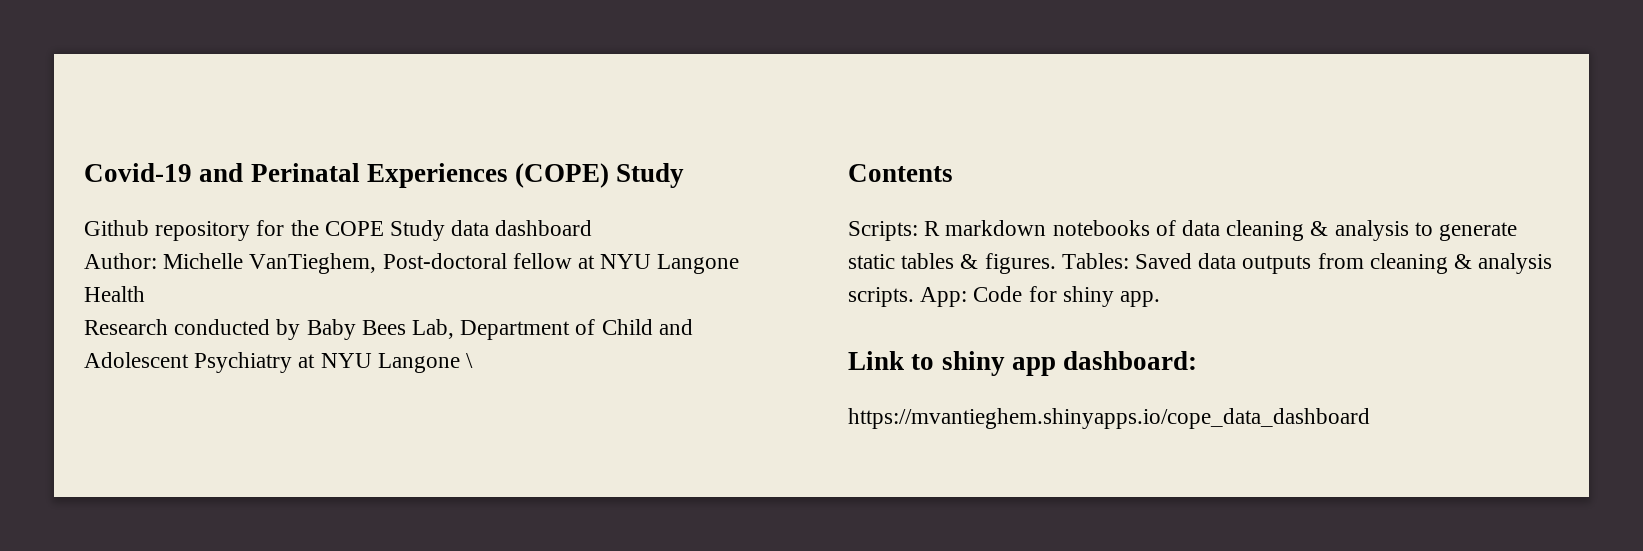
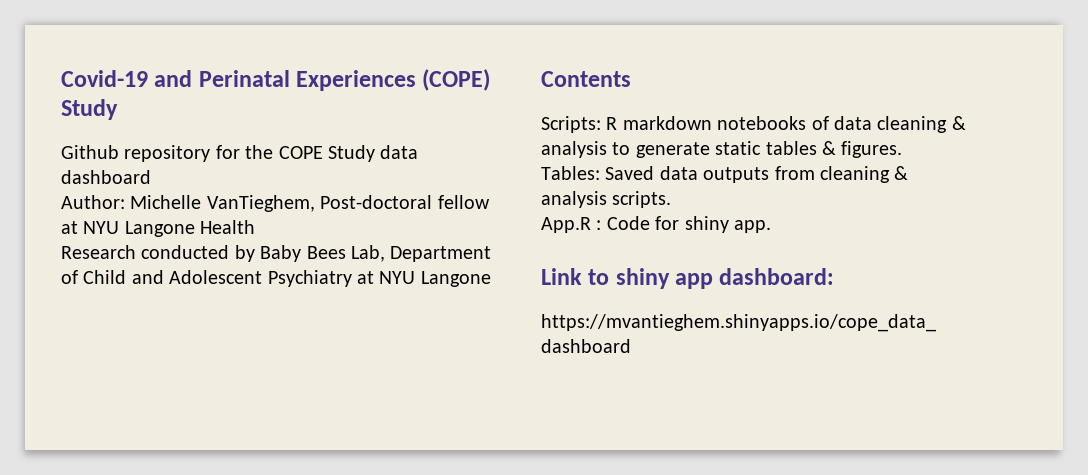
[466,353,474,368] \ -> (491, 279) none
(1056, 263) none -> (903, 149) //
[920,287,968,307] App: -> [541,217,602,233] // App.R :

